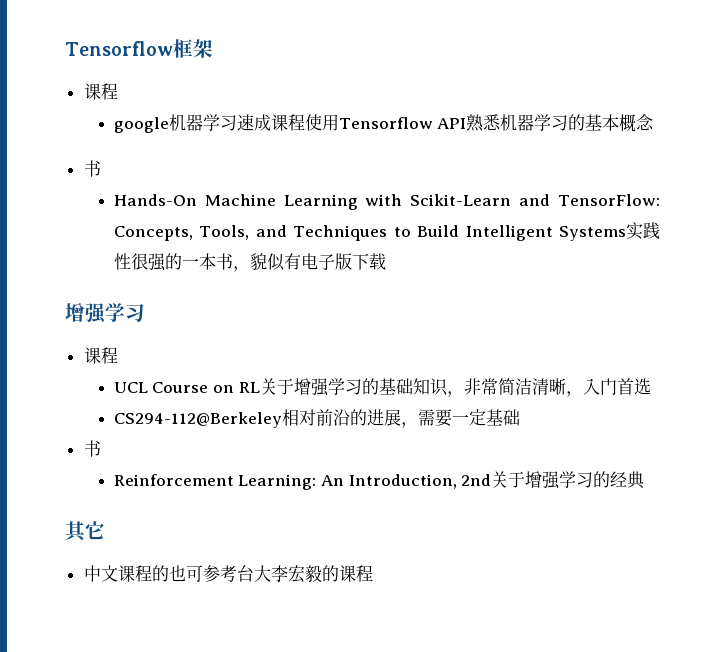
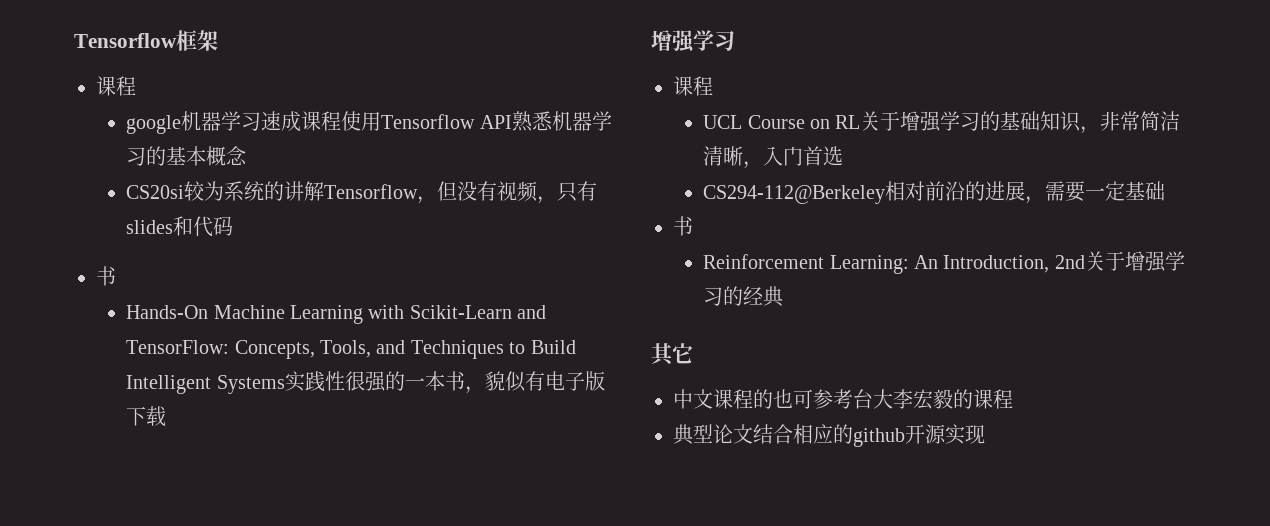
(655, 122) none -> [126,181,598,204] [126,216,234,237] // CS20si较为系统的讲解Tensorflow，但没有视频，只有slides和代码
(373, 573) none -> [673,424,985,447] // 典型论文结合相应的github开源实现

